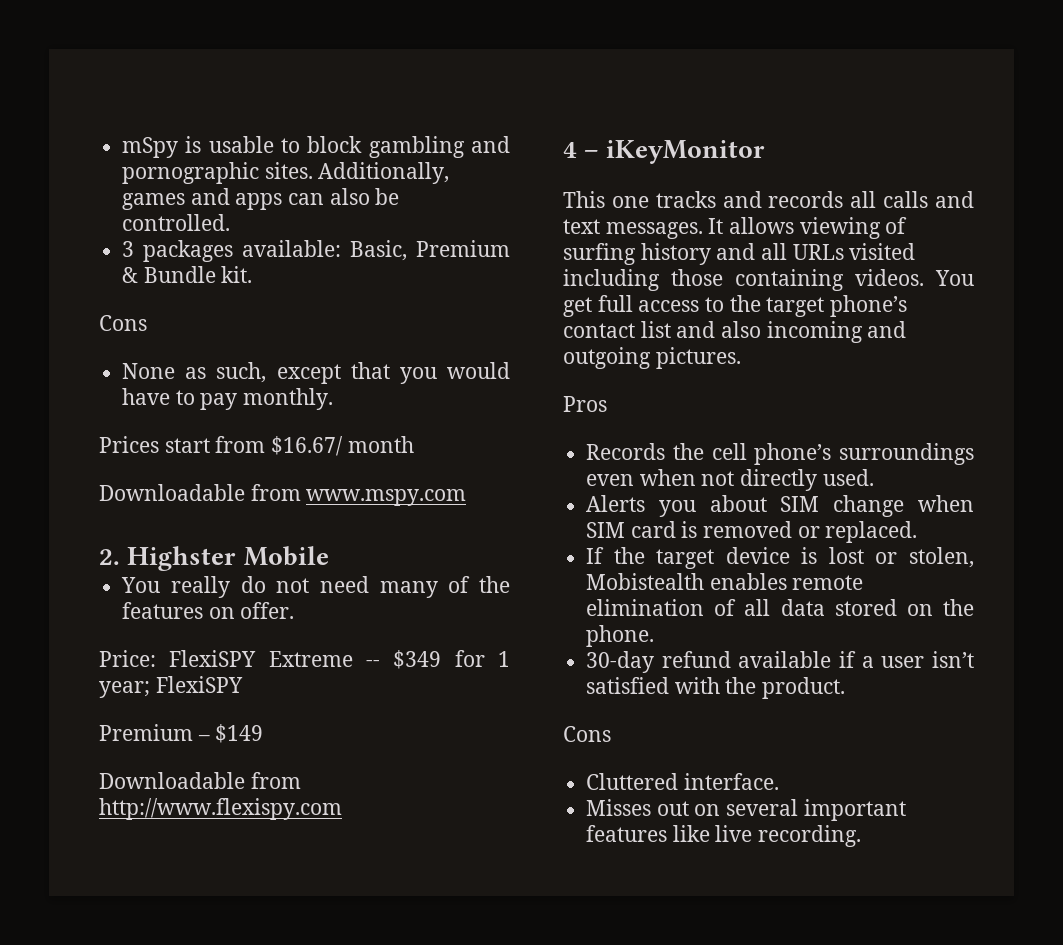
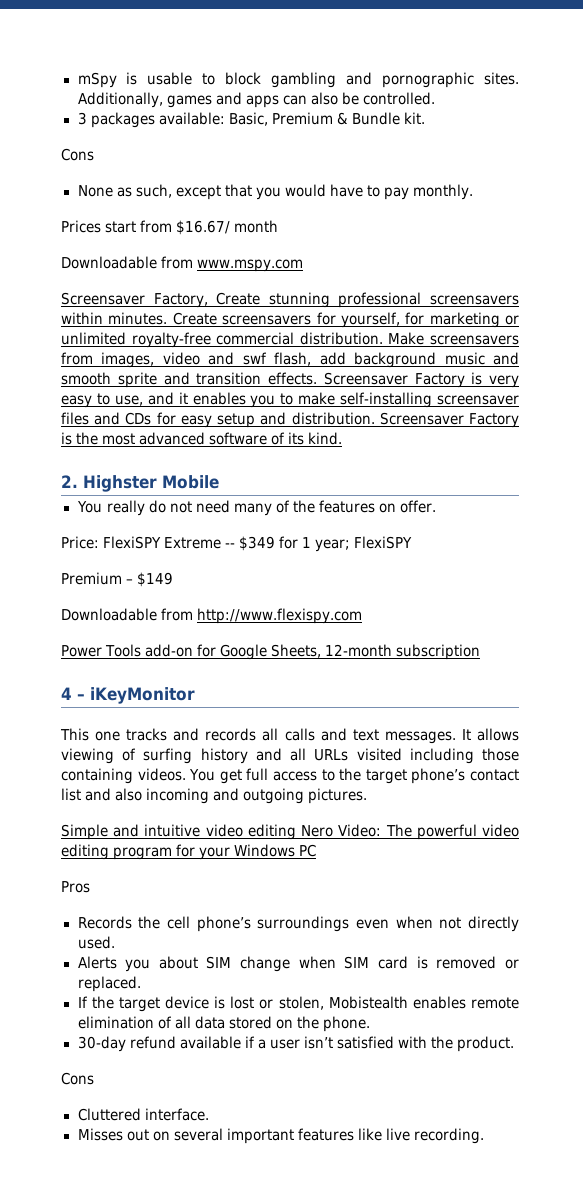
(467, 497) none -> [61,292,519,308] [61,312,519,328] [61,332,519,348] [61,352,519,368] [61,372,519,388] [61,392,519,408] [61,412,520,428] [61,432,343,445] // Screensaver Factory, Create stunning professional screensavers within minutes. Create screensavers for yourself, for marketing or unlimited royalty-free commercial distribution. Make screensavers from images, video and swf flash, add background music and smooth sprite and transition effects. Screensaver Factory is very easy to use, and it enables you to make self-installing screensaver files and CDs for easy setup and distribution. Screensaver Factory is the most advanced software of its kind.
(342, 809) none -> [61,644,481,660] // Power Tools add-on for Google Sheets, 12-month subscription
(741, 358) none -> [61,824,519,840] [61,844,317,860] // Simple and intuitive video editing Nero Video: The powerful video editing program for your Windows PC

